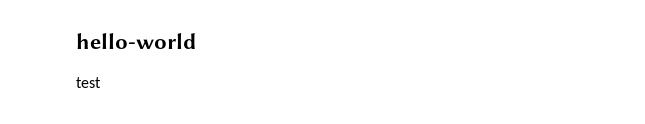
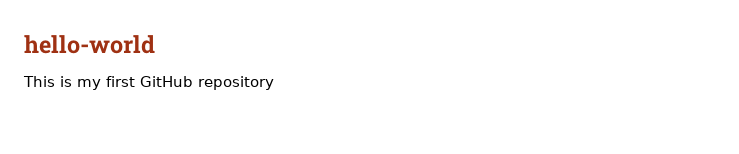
[76,77,101,88] test -> [23,76,274,90] This is my first GitHub repository

